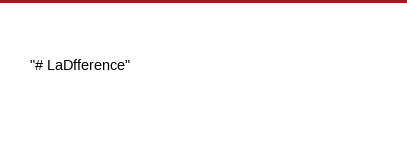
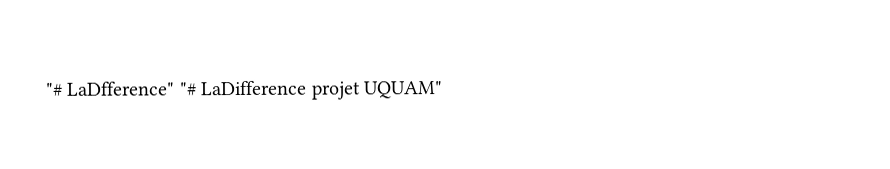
(130, 64) none -> [178,80,443,100] "# LaDifference projet UQUAM"

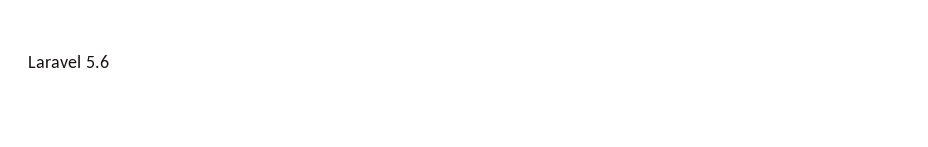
[45,80,443,100] "# LaDfference" "# LaDifference projet UQUAM" -> [28,55,109,68] Laravel 5.6

